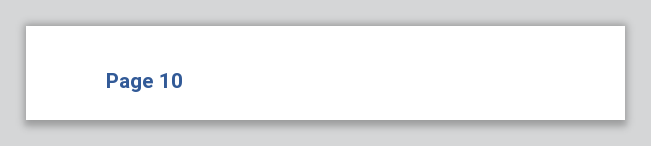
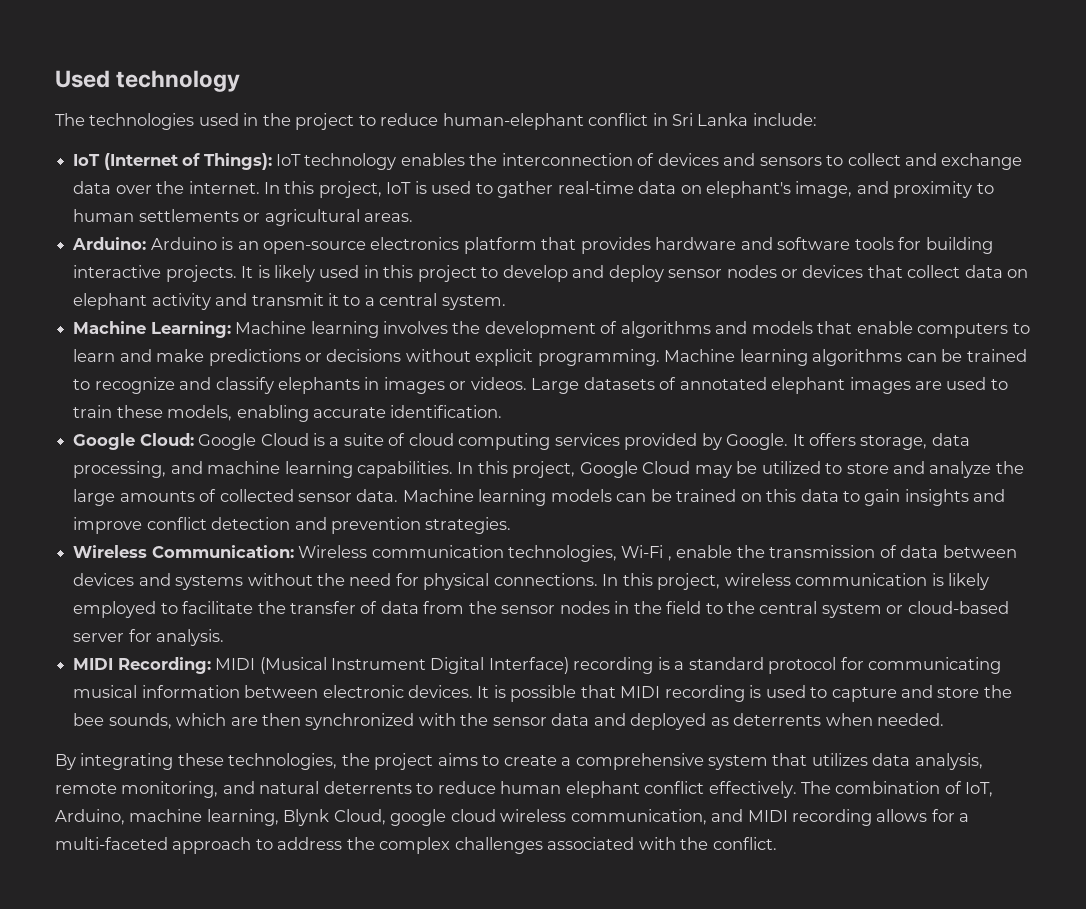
[106,73,183,92] Page 10 -> [55,70,241,92] [55,113,817,130] [73,153,1023,170] [73,181,994,198] [73,209,413,226] [72,237,993,254] [73,265,1029,282] [73,293,506,310] [73,321,1030,338] [73,349,1027,366] [73,377,1008,394] [73,405,503,422] [73,433,970,450] [73,461,1024,478] [73,489,1006,506] [73,517,512,534] [73,545,1017,562] [73,573,989,590] [73,601,1009,618] [73,629,225,646] [73,657,1002,674] [73,685,1012,702] [73,713,944,730] [55,753,983,770] [55,781,994,798] [55,809,970,826] [55,837,777,854] Used technology // The technologies used in the project to reduce human-elephant conflict in Sri Lanka include: // IoT (Internet of Things): IoT technology enables the interconnection of devices and sensors to collect and exchange data over the internet. In this project, IoT is used to gather real-time data on elephant's image, and proximity to human settlements or agricultural areas. // Arduino: Arduino is an open-source electronics platform that provides hardware and software tools for building interactive projects. It is likely used in this project to develop and deploy sensor nodes or devices that collect data on elephant activity and transmit it to a central system. // Machine Learning: Machine learning involves the development of algorithms and models that enable computers to learn and make predictions or decisions without explicit programming. Machine learning algorithms can be trained to recognize and classify elephants in images or videos. Large datasets of annotated elephant images are used to train these models, enabling accurate identification. // Google Cloud: Google Cloud is a suite of cloud computing services provided by Google. It offers storage, data processing, and machine learning capabilities. In this project, Google Cloud may be utilized to store and analyze the large amounts of collected sensor data. Machine learning models can be trained on this data to gain insights and improve conflict detection and prevention strategies. // Wireless Communication: Wireless communication technologies, Wi-Fi , enable the transmission of data between devices and systems without the need for physical connections. In this project, wireless communication is likely employed to facilitate the transfer of data from the sensor nodes in the field to the central system or cloud-based server for analysis. // MIDI Recording: MIDI (Musical Instrument Digital Interface) recording is a standard protocol for communicating musical information between electronic devices. It is possible that MIDI recording is used to capture and store the bee sounds, which are then synchronized with the sensor data and deployed as deterrents when needed. // By integrating these technologies, the project aims to create a comprehensive system that utilizes data analysis, remote monitoring, and natural deterrents to reduce human elephant conflict effectively. The combination of IoT, Arduino, machine learning, Blynk Cloud, google cloud wireless communication, and MIDI recording allows for a multi-faceted approach to address the complex challenges associated with the conflict.

